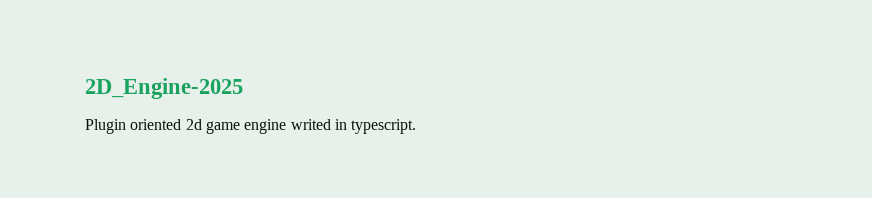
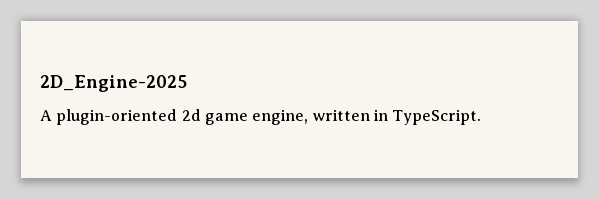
[85,119,417,134] Plugin oriented 2d game engine writed in typescript. -> [40,109,482,125] A plugin-oriented 2d game engine, written in TypeScript.

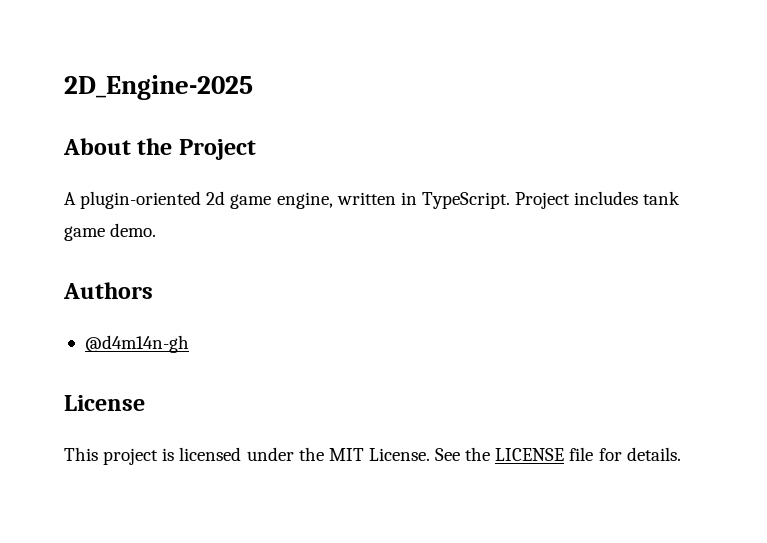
(187, 83) none -> [63,138,256,160] // About the Project
(482, 117) none -> [515,191,681,209] [64,223,157,241] [63,282,153,299] [84,335,189,353] [64,395,145,411] [64,447,681,465] Project includes tank game demo. // Authors // @d4m14n-gh // License // This project is licensed under the MIT License. See the LICENSE file for details.

